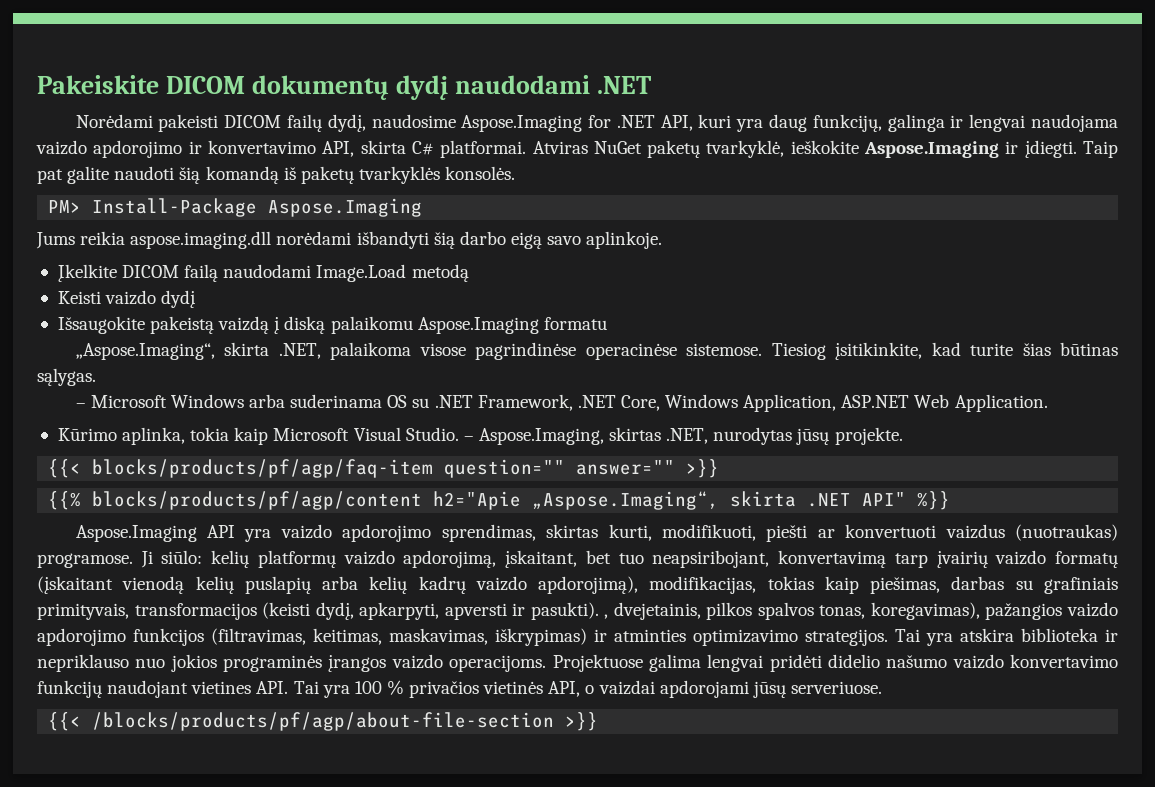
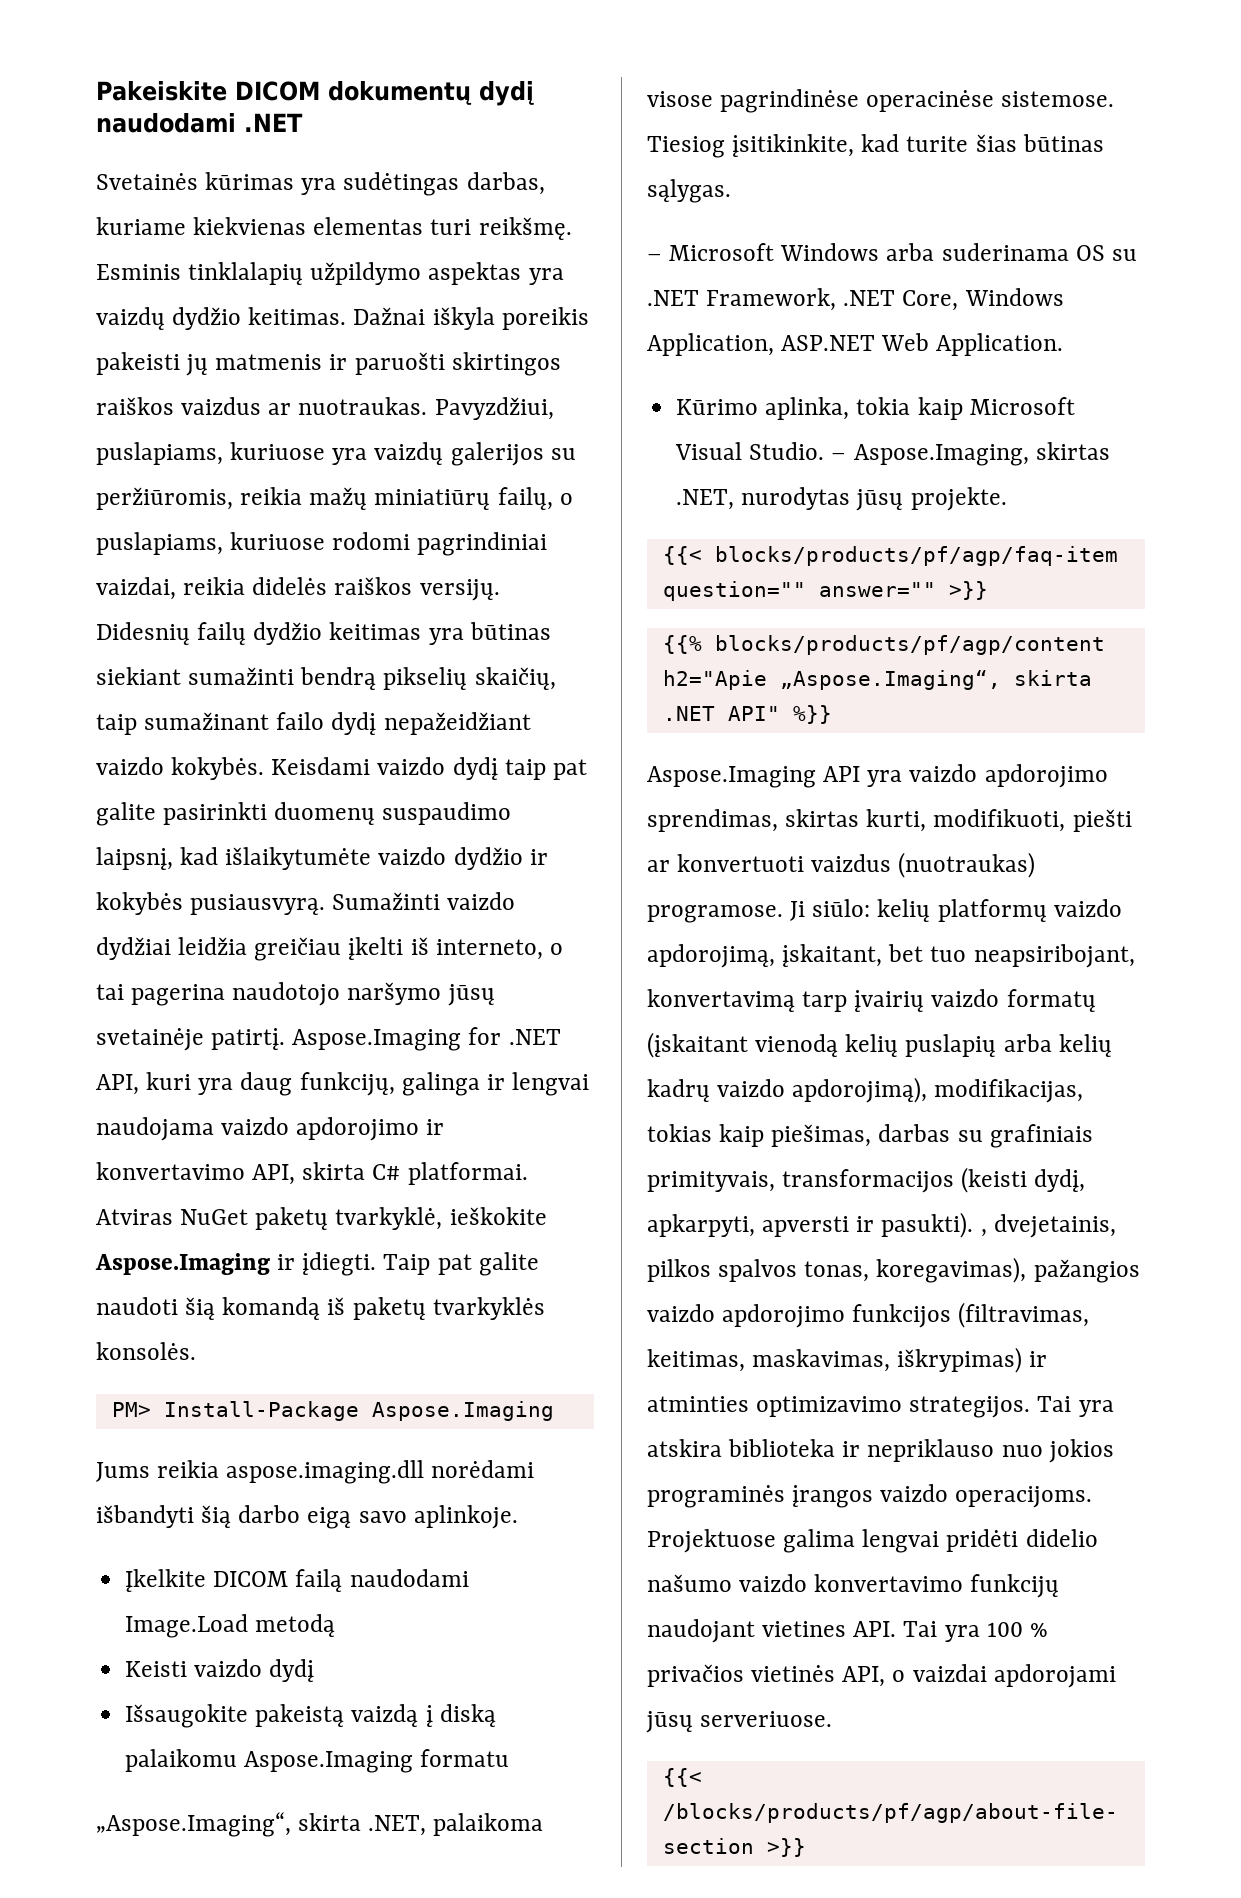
[75,114,456,132] Norėdami pakeisti DICOM failų dydį, naudosime -> [96,172,545,196] [96,217,572,240] [96,262,564,285] [96,307,589,330] [96,352,561,376] [96,397,554,420] [96,442,576,466] [96,487,573,510] [96,532,548,556] [96,577,500,601] [96,622,551,645] [96,667,556,690] [96,712,531,735] [96,757,587,780] [96,802,512,826] [96,847,548,870] [96,892,516,915] [96,937,563,961] [96,982,495,1006] [96,1028,286,1051] Svetainės kūrimas yra sudėtingas darbas, kuriame kiekvienas elementas turi reikšmę. Esminis tinklalapių užpildymo aspektas yra vaizdų dydžio keitimas. Dažnai iškyla poreikis pakeisti jų matmenis ir paruošti skirtingos raiškos vaizdus ar nuotraukas. Pavyzdžiui, puslapiams, kuriuose yra vaizdų galerijos su peržiūromis, reikia mažų miniatiūrų failų, o puslapiams, kuriuose rodomi pagrindiniai vaizdai, reikia didelės raiškos versijų. Didesnių failų dydžio keitimas yra būtinas siekiant sumažinti bendrą pikselių skaičių, taip sumažinant failo dydį nepažeidžiant vaizdo kokybės. Keisdami vaizdo dydį taip pat galite pasirinkti duomenų suspaudimo laipsnį, kad išlaikytumėte vaizdo dydžio ir kokybės pusiausvyrą. Sumažinti vaizdo dydžiai leidžia greičiau įkelti iš interneto, o tai pagerina naudotojo naršymo jūsų svetainėje patirtį.

